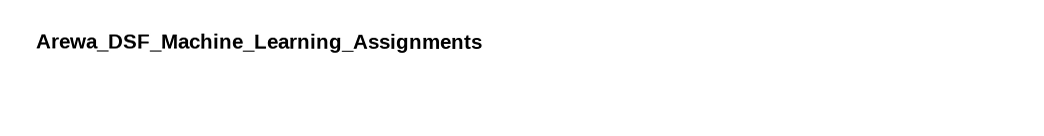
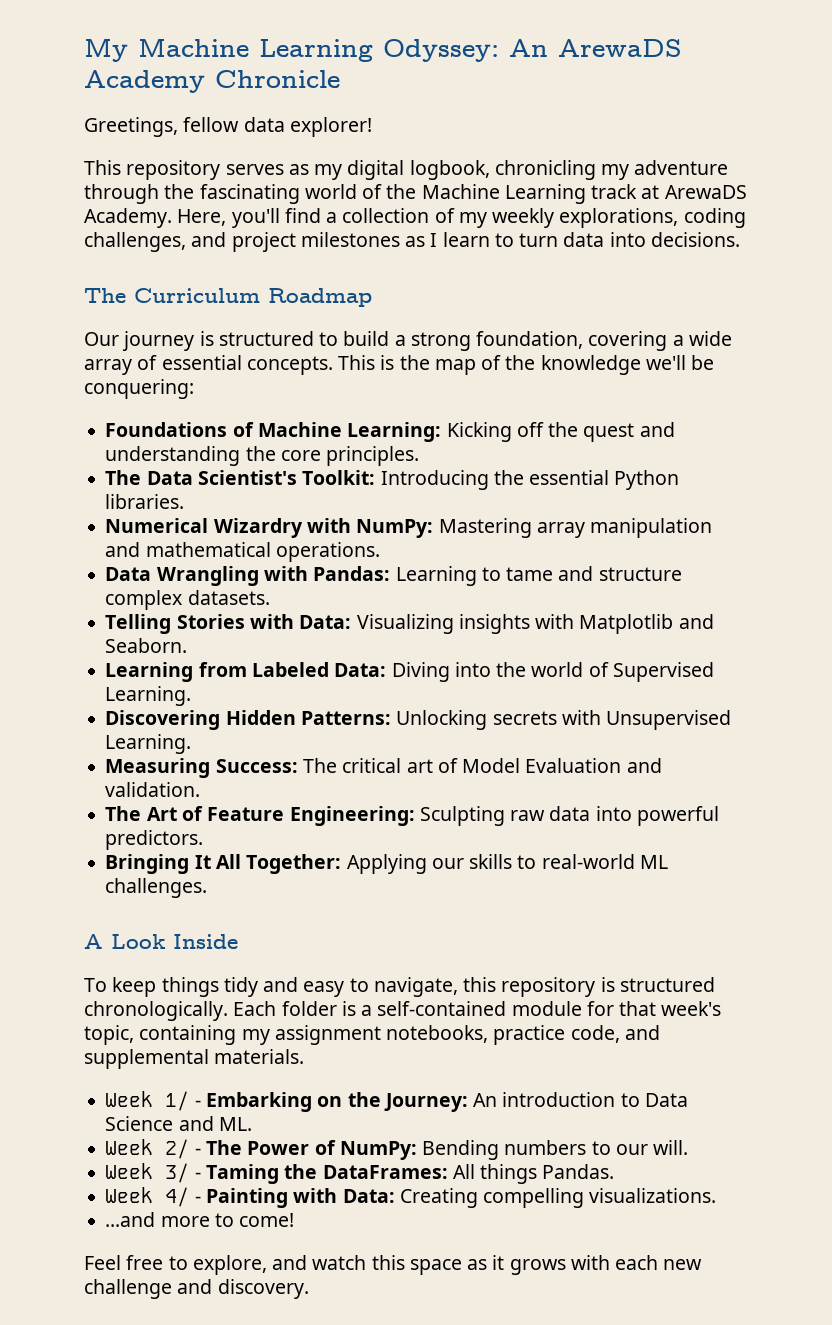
[36,33,483,53] Arewa_DSF_Machine_Learning_Assignments -> [84,38,682,62] [84,70,340,93] [84,117,372,137] [84,160,729,180] [84,184,747,204] [84,208,746,228] [84,232,740,252] [84,288,372,307] [84,331,732,351] [84,355,715,375] [84,379,194,399] [105,422,675,442] [105,446,420,466] [105,470,680,490] [105,494,185,509] [105,518,713,538] [105,542,380,562] [105,566,682,586] [105,590,270,610] [105,614,714,634] [105,638,188,653] [105,662,714,682] [105,686,192,706] [105,710,732,730] [105,734,192,754] [105,758,662,778] [105,782,201,797] [105,806,719,826] [105,830,204,850] [105,854,668,874] [105,878,208,898] [84,934,238,949] [84,977,715,997] [84,1001,722,1021] [84,1025,660,1045] [84,1049,305,1069] [105,1091,688,1112] [105,1116,252,1131] [105,1139,689,1160] [105,1163,615,1184] [105,1187,717,1208] [105,1212,295,1227] [84,1255,703,1275] [84,1279,309,1299] My Machine Learning Odyssey: An ArewaDS Academy Chronicle // Greetings, fellow data explorer! // This repository serves as my digital logbook, chronicling my adventure through the fascinating world of the Machine Learning track at ArewaDS Academy. Here, you'll find a collection of my weekly explorations, coding challenges, and project milestones as I learn to turn data into decisions. // The Curriculum Roadmap // Our journey is structured to build a strong foundation, covering a wide array of essential concepts. This is the map of the knowledge we'll be conquering: // Foundations of Machine Learning: Kicking off the quest and understanding the core principles. // The Data Scientist's Toolkit: Introducing the essential Python libraries. // Numerical Wizardry with NumPy: Mastering array manipulation and mathematical operations. // Data Wrangling with Pandas: Learning to tame and structure complex datasets. // Telling Stories with Data: Visualizing insights with Matplotlib and Seaborn. // Learning from Labeled Data: Diving into the world of Supervised Learning. // Discovering Hidden Patterns: Unlocking secrets with Unsupervised Learning. // Measuring Success: The critical art of Model Evaluation and validation. // The Art of Feature Engineering: Sculpting raw data into powerful predictors. // Bringing It All Together: Applying our skills to real-world ML challenges. // A Look Inside // To keep things tidy and easy to navigate, this repository is structured chronologically. Each folder is a self-contained module for that week's topic, containing my assignment notebooks, practice code, and supplemental materials. // Week 1/ - Embarking on the Journey: An introduction to Data Science and ML. // Week 2/ - The Power of NumPy: Bending numbers to our will. // Week 3/ - Taming the DataFrames: All things Pandas. // Week 4/ - Painting with Data: Creating compelling visualizations. // ...and more to come! // Feel free to explore, and watch this space as it grows with each new challenge and discovery.

